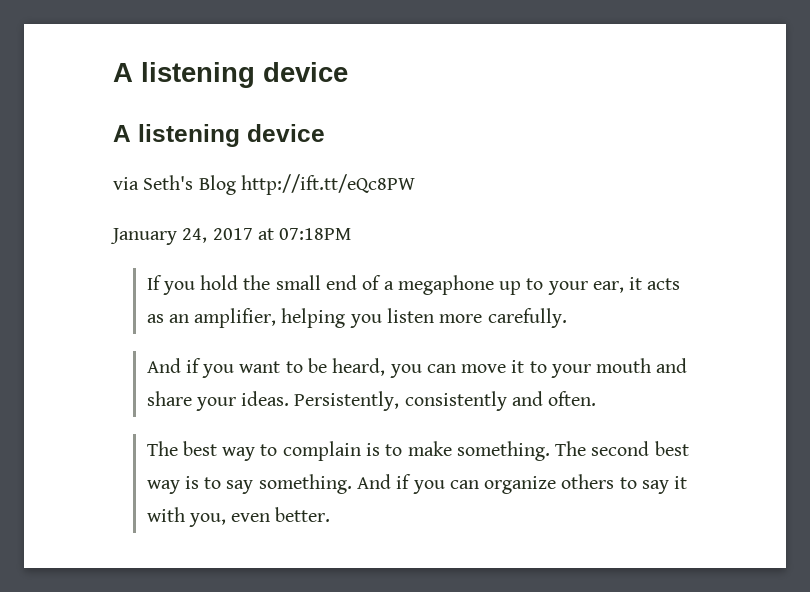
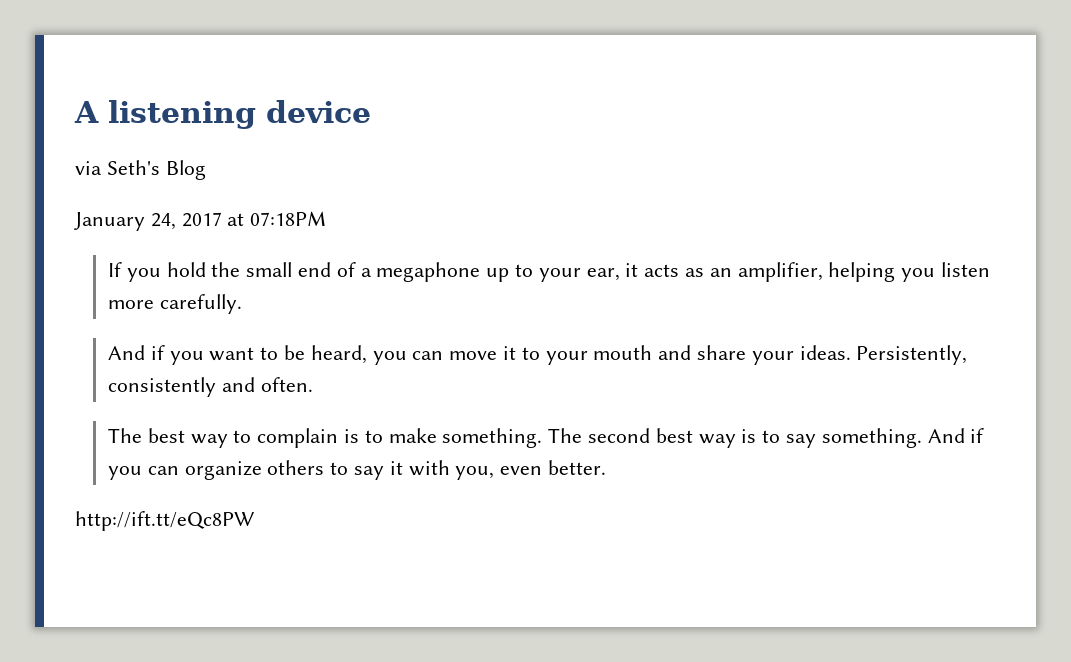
[113,62,348,88] [113,124,325,147] A listening device // A listening device -> [74,100,371,129] A listening device
[240,174,415,195] http://ift.tt/eQc8PW -> (206, 170) none
(331, 514) none -> [75,511,255,531] // http://ift.tt/eQc8PW

